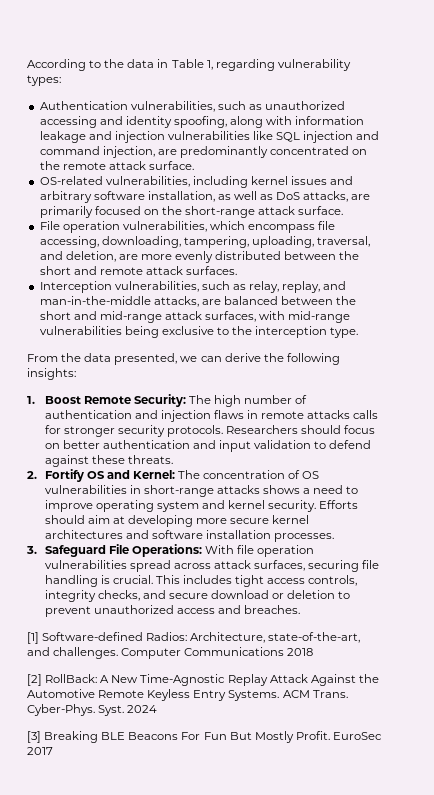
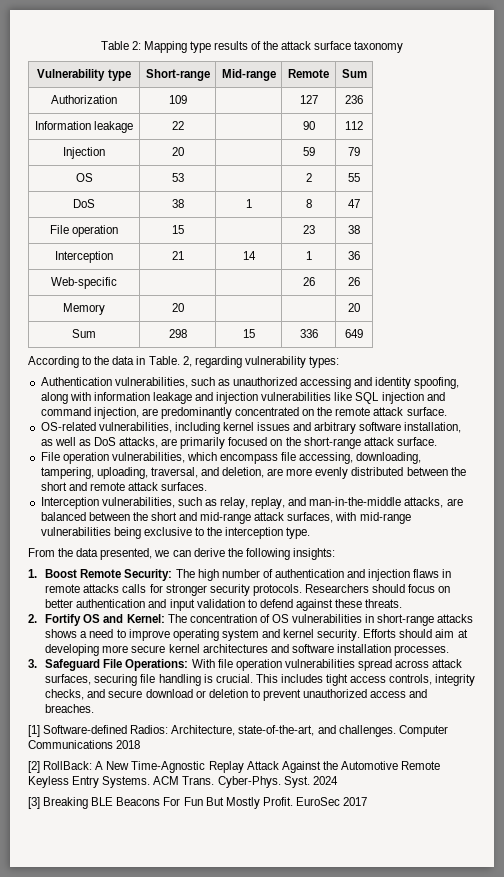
(27, 65) none -> [100,41,404,53] [37,69,131,81] [145,69,210,81] [221,69,276,81] [288,69,329,78] [341,69,367,78] [51,95,117,104] [168,95,187,104] [299,95,318,104] [345,95,363,104] [34,121,134,133] [171,121,184,130] [302,121,315,130] [345,121,363,130] [63,147,105,159] [171,147,184,156] [302,147,315,156] [348,147,360,156] [75,173,93,182] [171,173,184,182] [305,173,312,182] [348,173,360,182] [73,199,95,208] [171,199,184,208] [245,199,252,208] [305,199,312,208] [348,199,360,208] [49,225,119,237] [171,225,184,234] [302,225,315,234] [348,225,360,234] [55,251,113,263] [171,251,184,260] [242,251,256,260] [305,251,312,260] [348,251,360,260] [51,277,117,289] [302,277,315,286] [348,277,360,286] [63,303,105,315] [171,303,184,312] [348,303,360,312] [72,329,96,338] [168,329,187,338] [242,329,255,338] [299,329,318,338] [345,329,363,338] Table 2: Mapping type results of the attack surface taxonomy // Vulnerability type | Short-range | Mid-range | Remote | Sum // Authorization | 109 | | 127 | 236 // Information leakage | 22 | | 90 | 112 // Injection | 20 | | 59 | 79 // OS | 53 | | 2 | 55 // DoS | 38 | 1 | 8 | 47 // File operation | 15 | | 23 | 38 // Interception | 21 | 14 | 1 | 36 // Web-specific | | | 26 | 26 // Memory | 20 | | | 20 // Sum | 298 | 15 | 336 | 649 //
[171,59,213,70] Table 1, -> [148,356,192,367] Table. 2,

